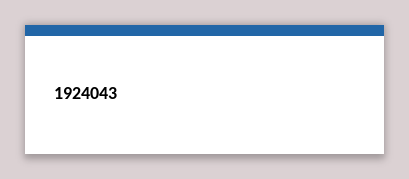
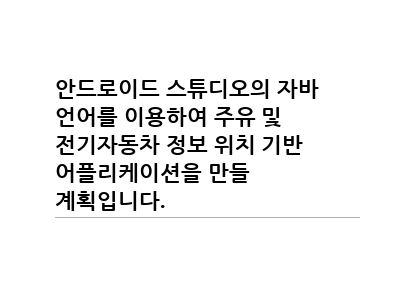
[54,87,117,99] 1924043 -> [55,79,319,99] [55,107,283,128] [55,135,304,155] [55,163,250,183] [55,191,165,211] 안드로이드 스튜디오의 자바 언어를 이용하여 주유 및 전기자동차 정보 위치 기반 어플리케이션을 만들 계획입니다.

